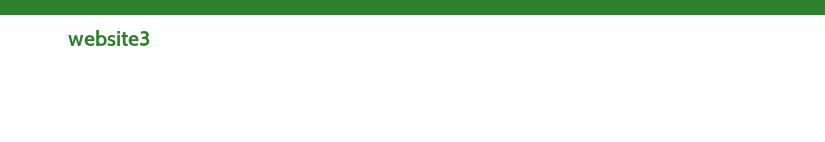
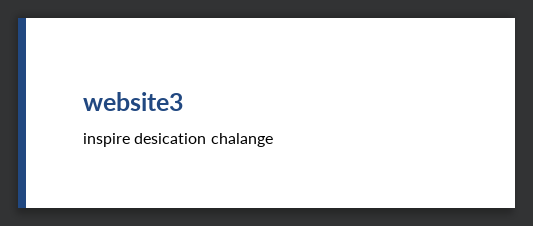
(151, 38) none -> [83,133,273,147] // inspire desication chalange

